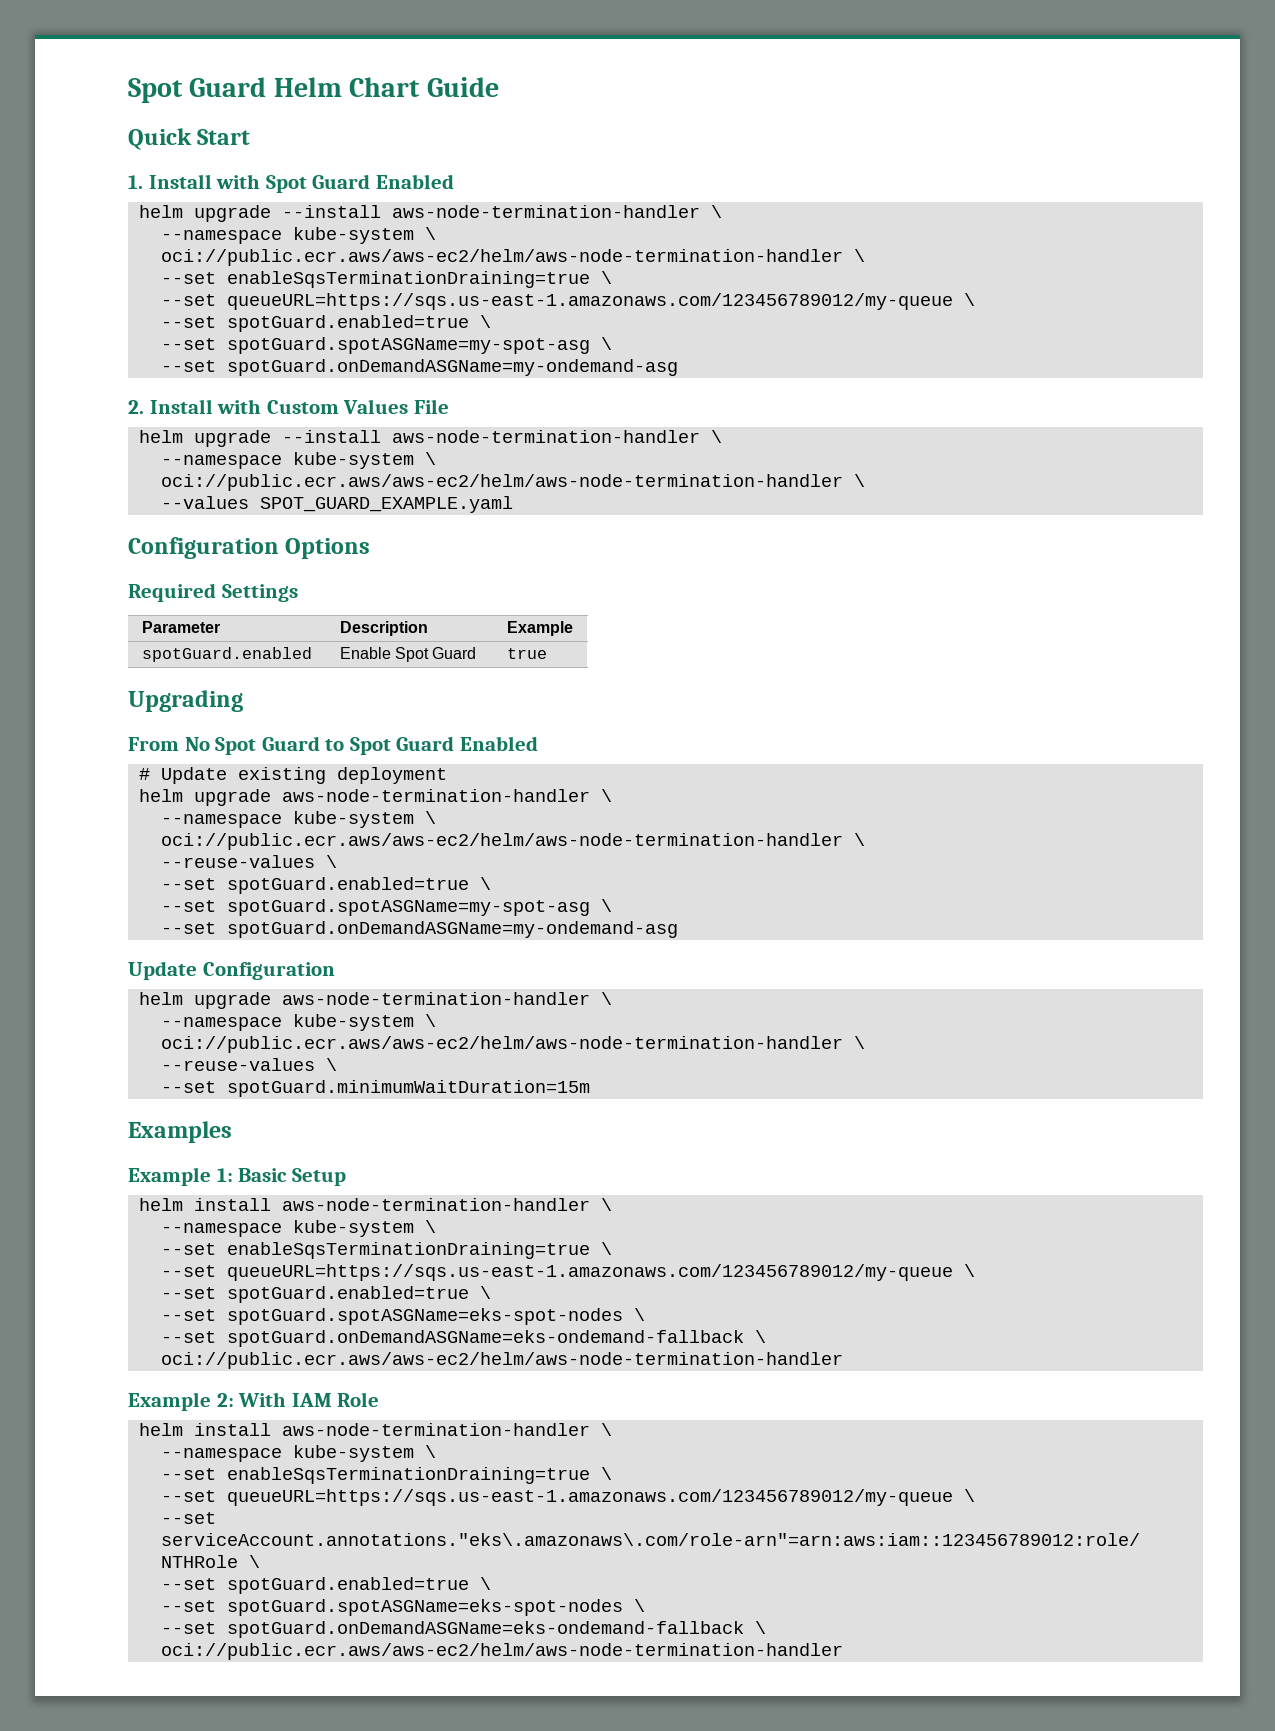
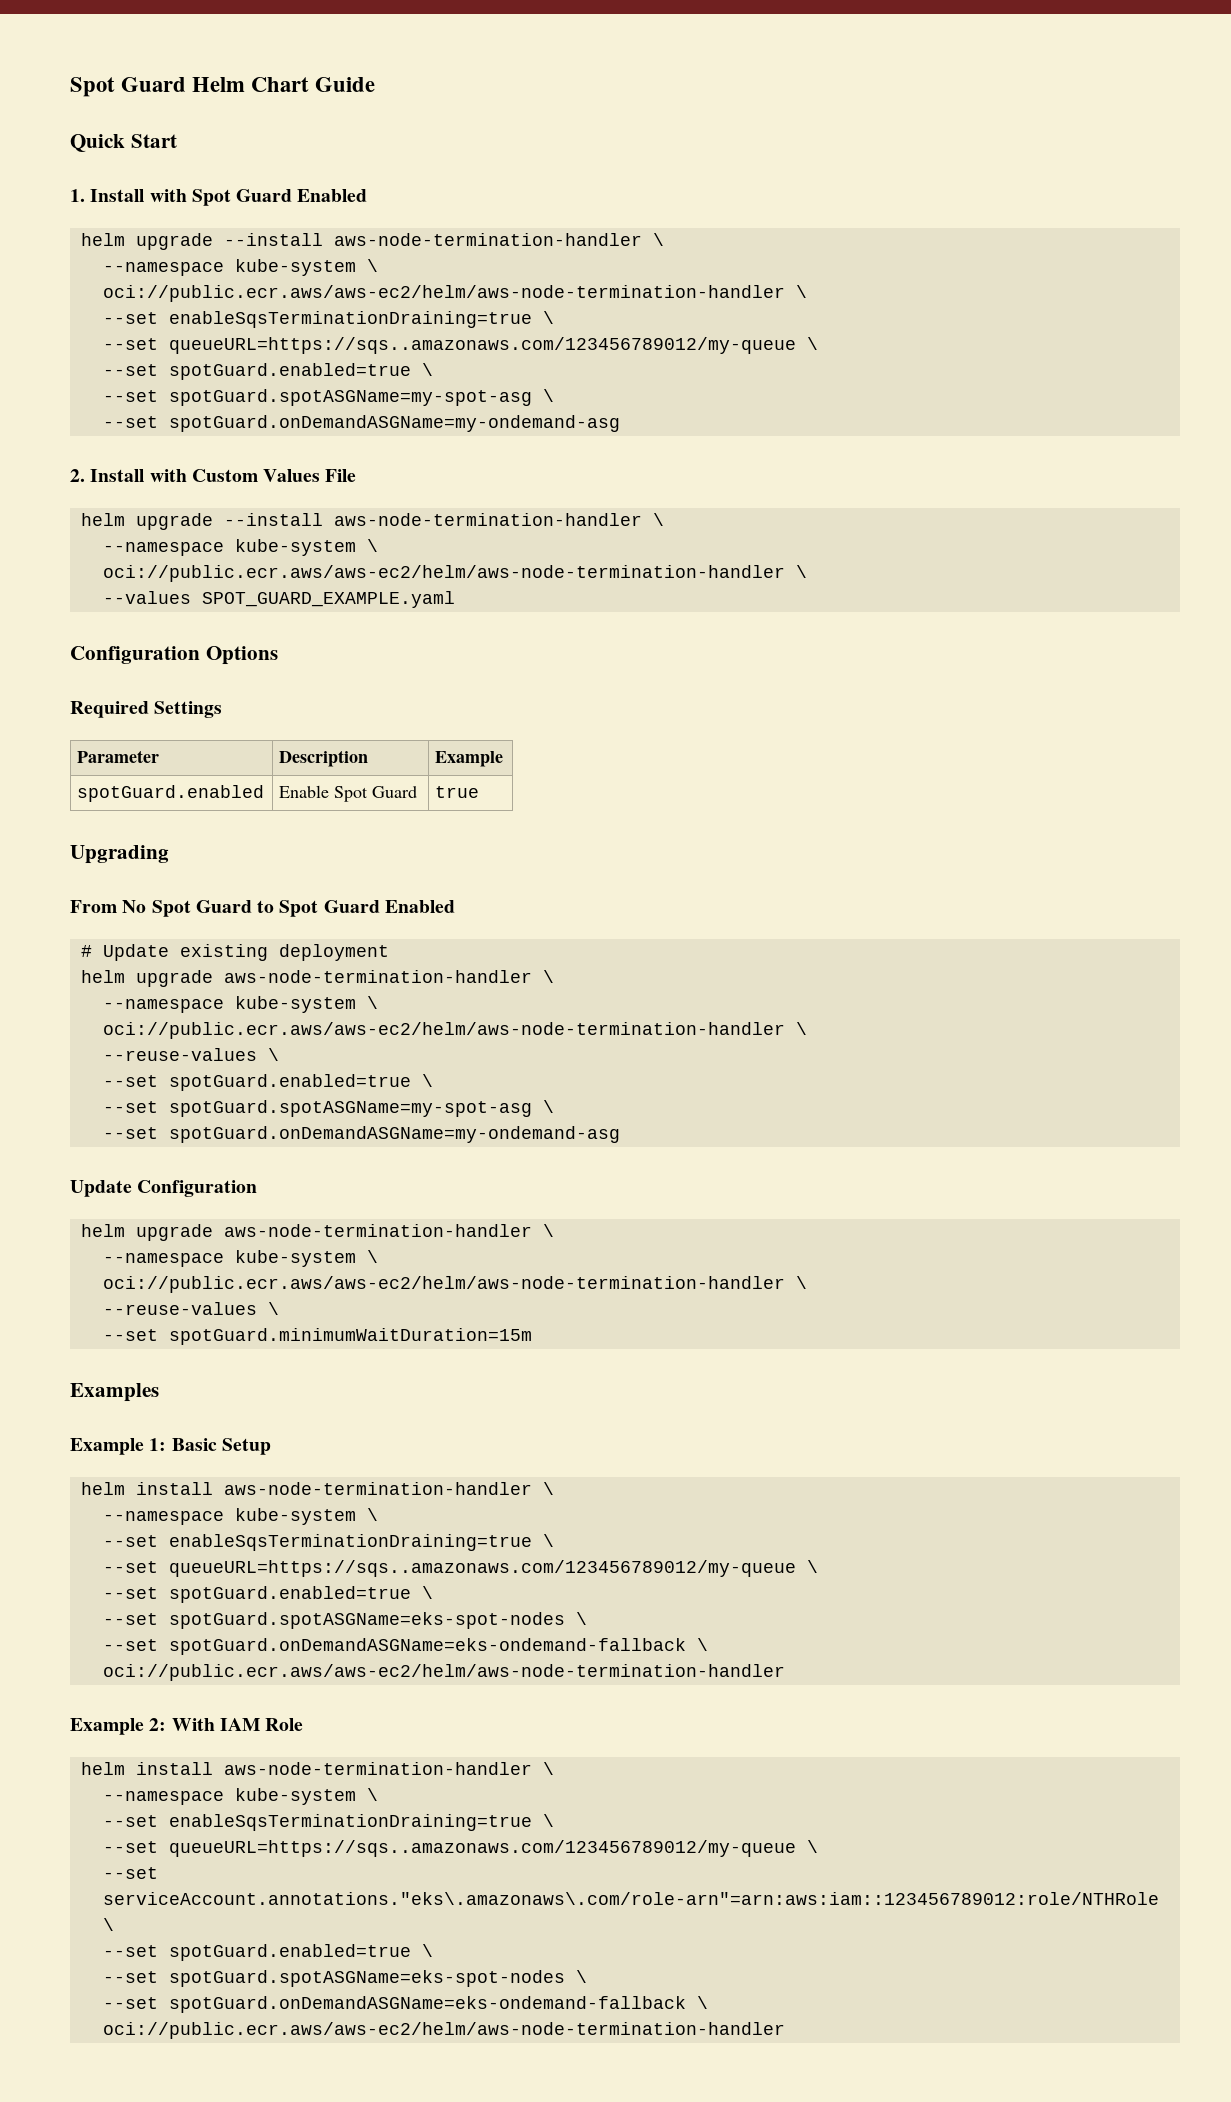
[226,293,953,310] queueURL=https://sqs.us-east-1.amazonaws.com/123456789012/my-queue -> [168,337,796,354] queueURL=https://sqs..amazonaws.com/123456789012/my-queue
[226,1264,953,1281] queueURL=https://sqs.us-east-1.amazonaws.com/123456789012/my-queue -> [168,1560,796,1577] queueURL=https://sqs..amazonaws.com/123456789012/my-queue
[226,1489,953,1506] queueURL=https://sqs.us-east-1.amazonaws.com/123456789012/my-queue -> [168,1840,796,1857] queueURL=https://sqs..amazonaws.com/123456789012/my-queue

